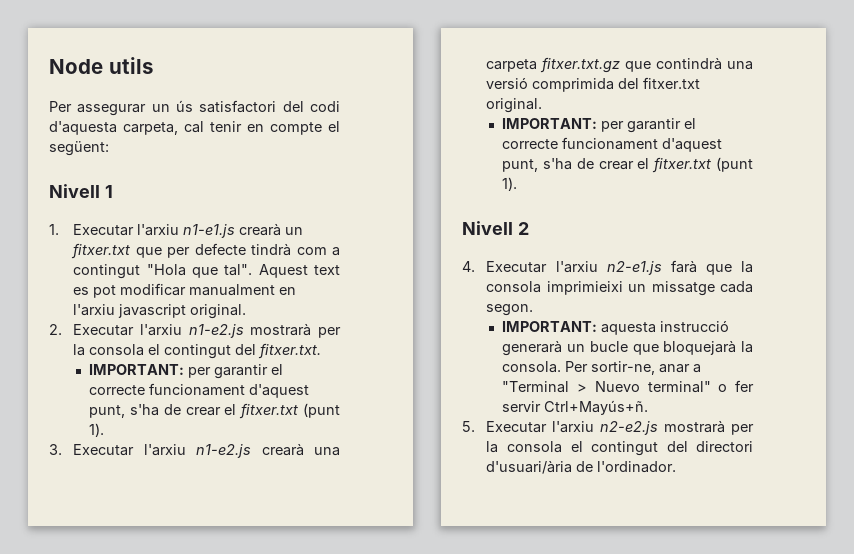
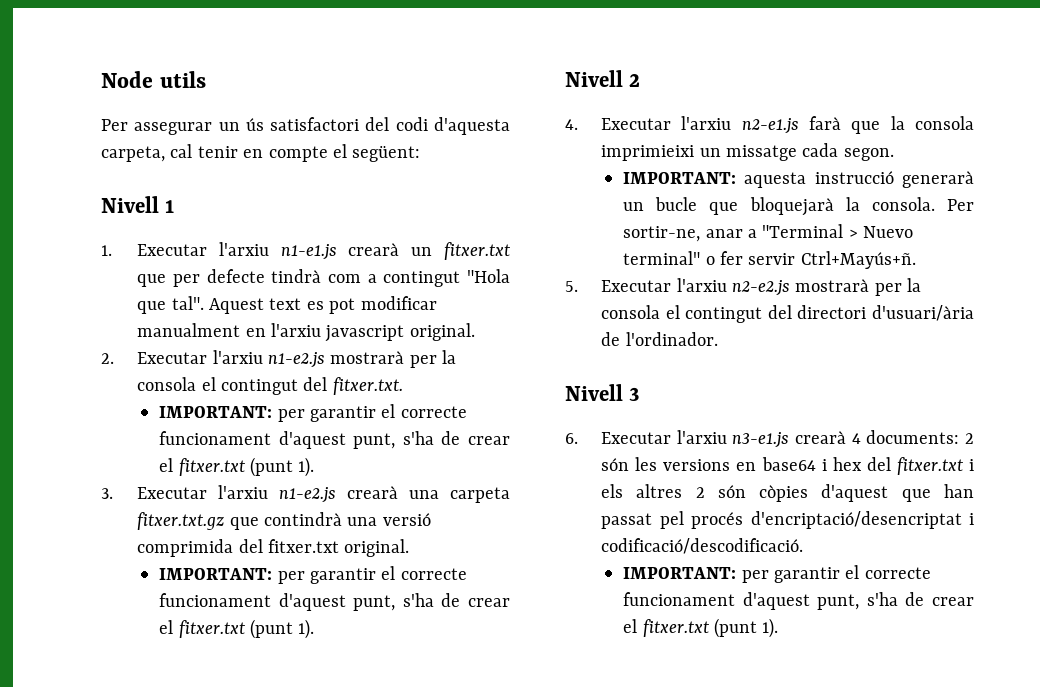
(677, 467) none -> [565,384,640,401] [565,430,975,448] [601,457,974,475] [601,484,974,502] [601,511,974,529] [601,538,804,554] [623,565,931,583] [623,592,974,610] [623,618,779,638] // Nivell 3 // 6. Executar l'arxiu n3-e1.js crearà 4 documents: 2 són les versions en base64 i hex del fitxer.txt i els altres 2 són còpies d'aquest que han passat pel procés d'encriptació/desencriptat i codificació/descodificació. // IMPORTANT: per garantir el correcte funcionament d'aquest punt, s'ha de crear el fitxer.txt (punt 1).

